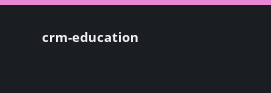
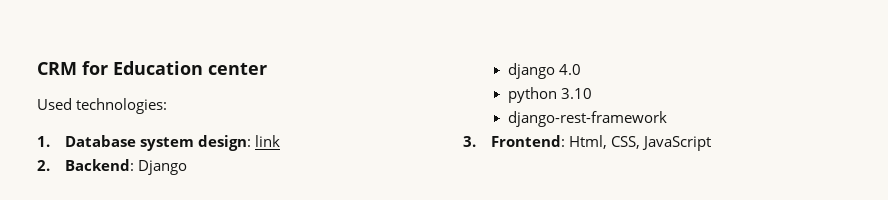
[42,32,139,42] crm-education -> [37,61,267,75] [37,98,168,114] [37,135,281,151] [37,159,188,175] [507,63,581,79] [507,87,592,103] [507,111,667,127] [463,135,712,151] CRM for Education center // Used technologies: // 1. Database system design: link // 2. Backend: Django // django 4.0 // python 3.10 // django-rest-framework // 3. Frontend: Html, CSS, JavaScript

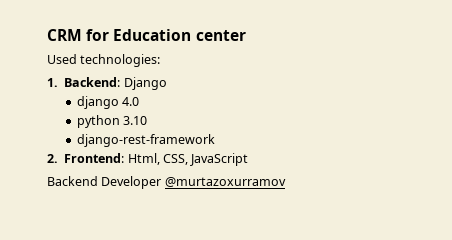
[65,135,281,151] [37,160,50,171] Database system design: link // 2. -> (58, 82) none
[463,136,476,147] 3. -> [47,154,58,163] 2.
(712, 143) none -> [47,176,286,189] // Backend Developer @murtazoxurramov

